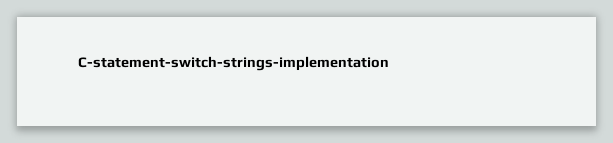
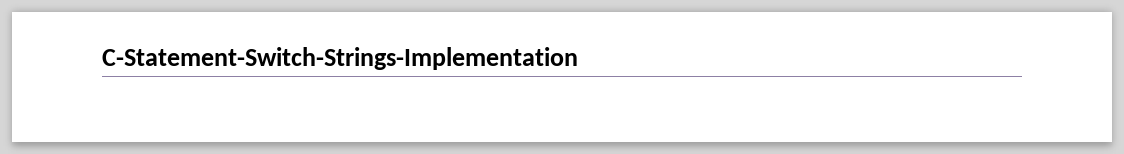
[78,56,389,71] C-statement-switch-strings-implementation -> [102,47,578,70] C-Statement-Switch-Strings-Implementation

